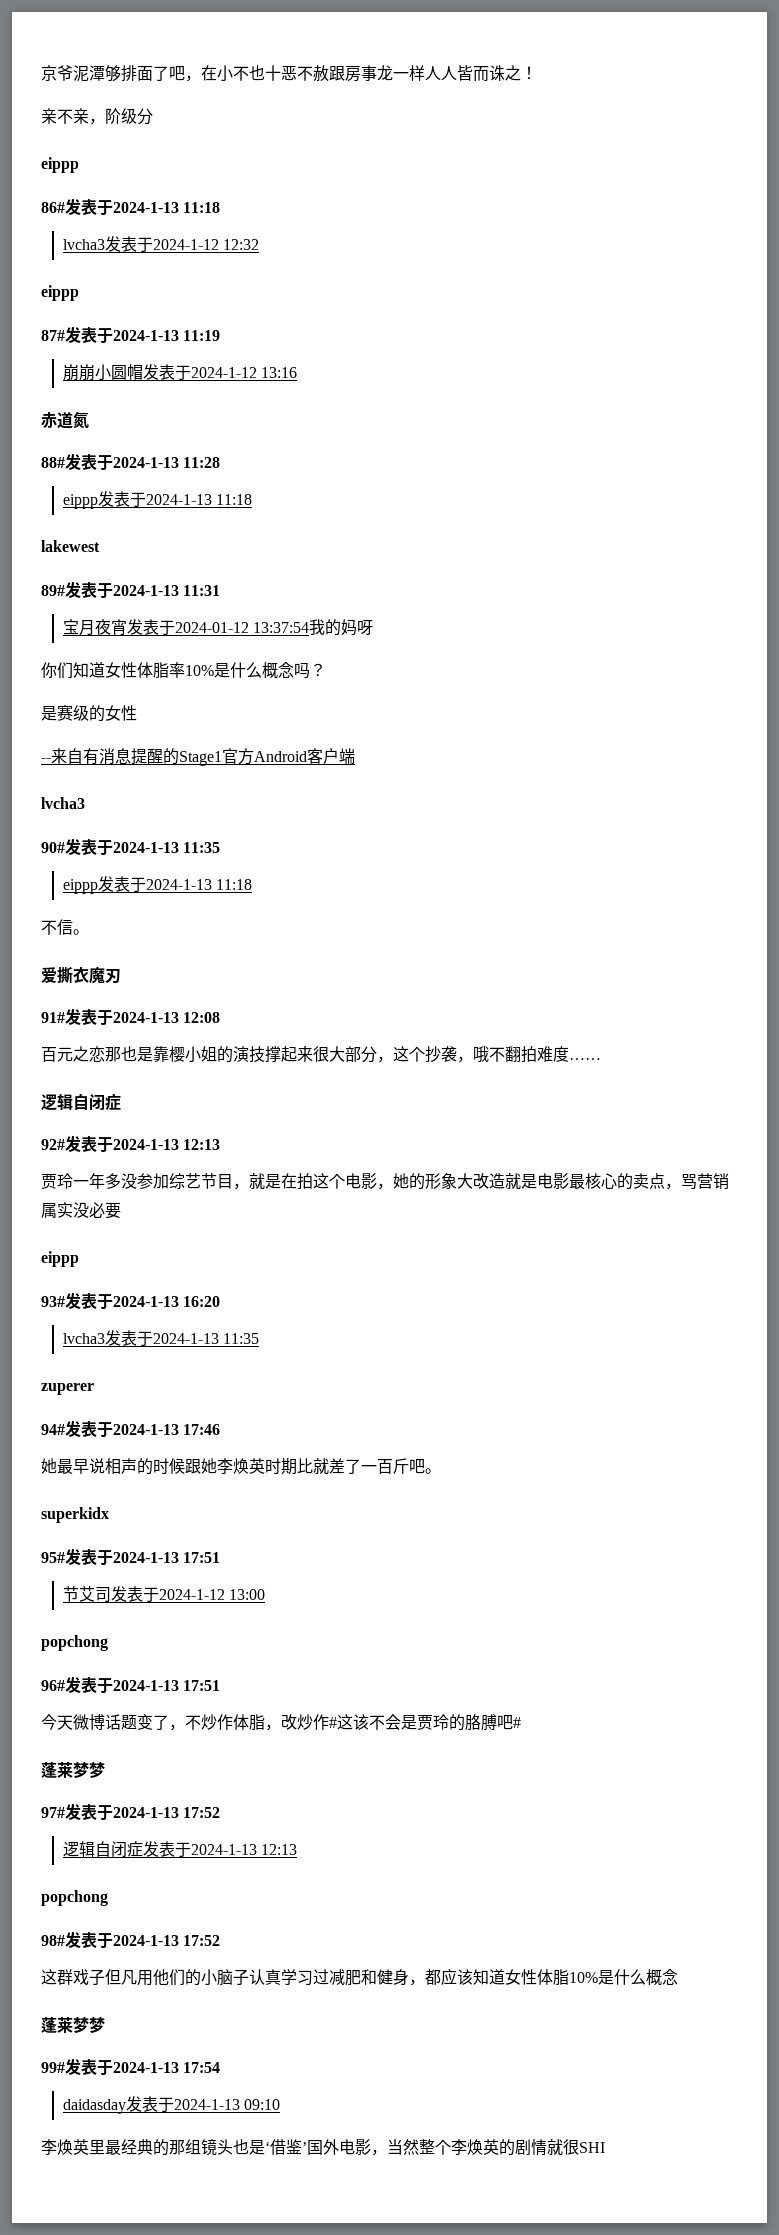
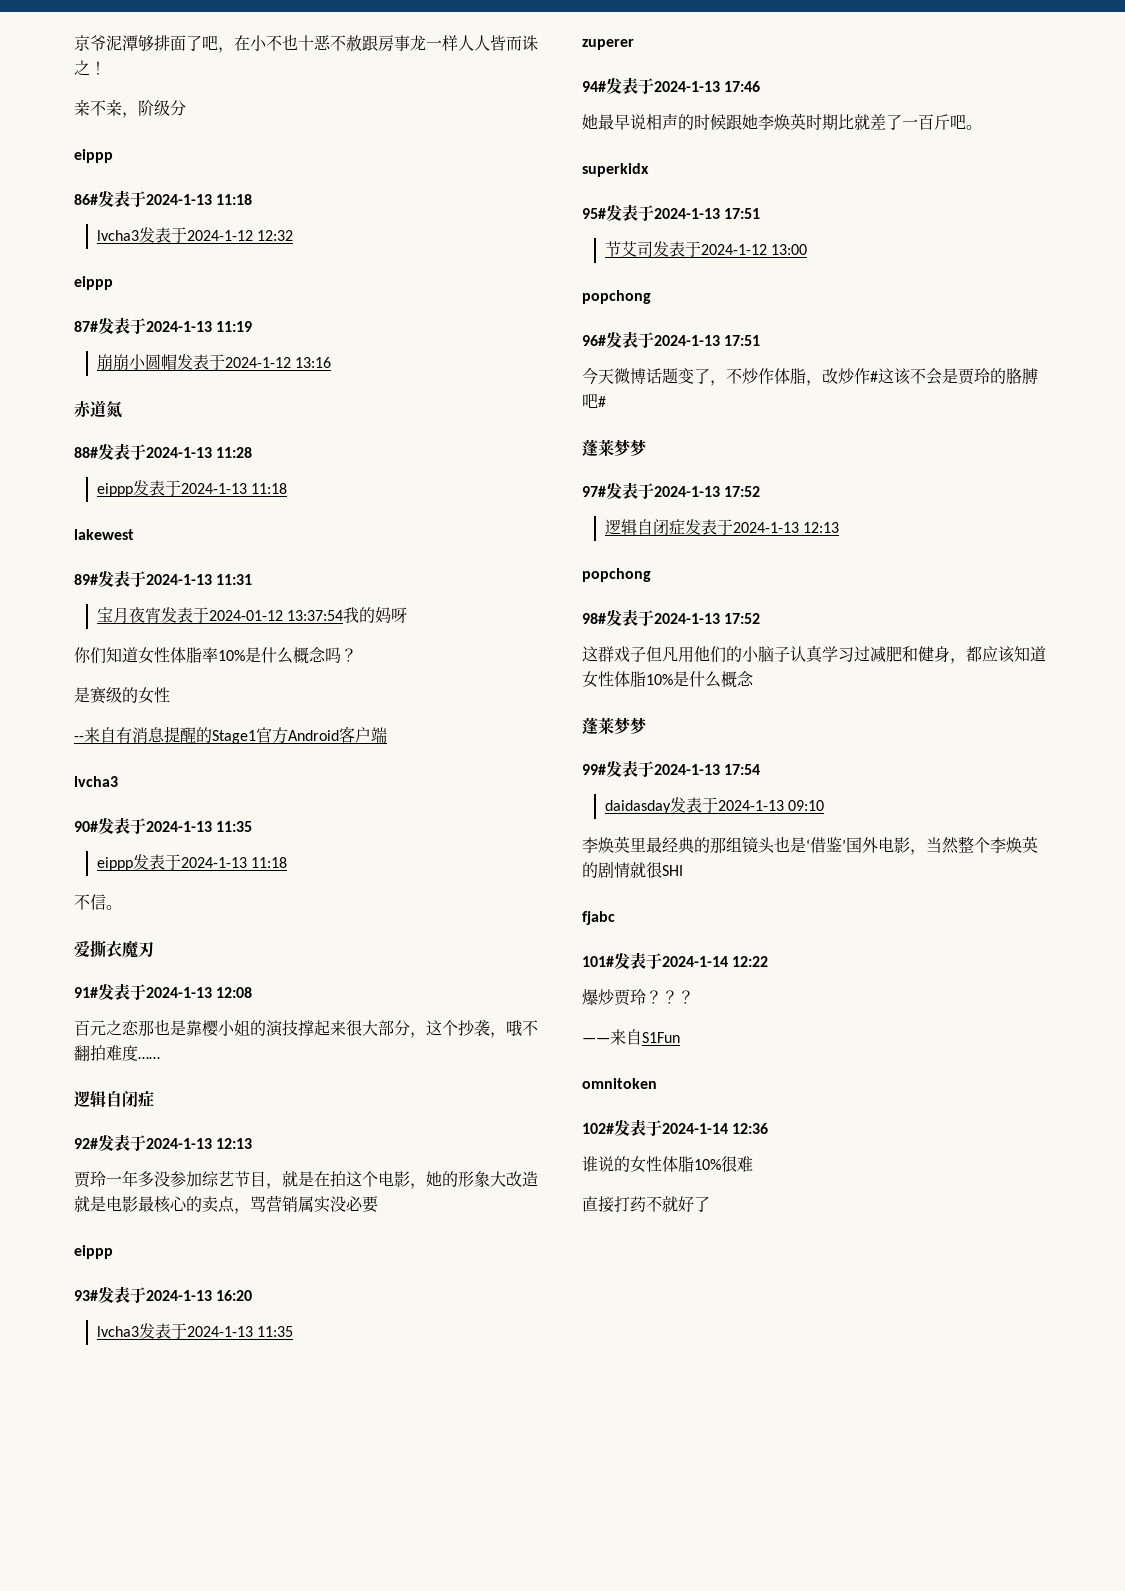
(605, 2147) none -> [582,911,615,925] [582,952,769,969] [582,989,694,1006] [582,1029,680,1045] [582,1078,657,1089] [582,1119,769,1136] [582,1156,753,1173] [582,1196,710,1213] // fjabc // 101#发表于2024-1-14 12:22 // 爆炒贾玲？？？ // ——来自S1Fun // omnitoken // 102#发表于2024-1-14 12:36 // 谁说的女性体脂10%很难 // 直接打药不就好了

